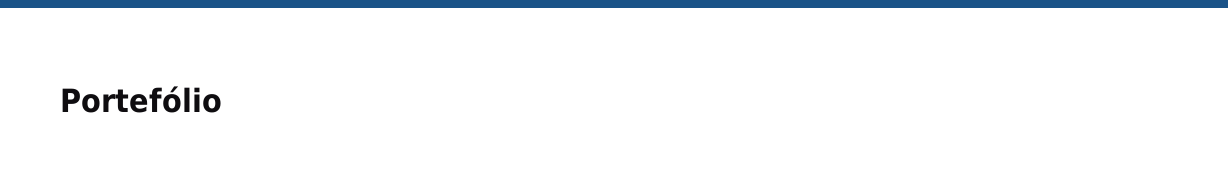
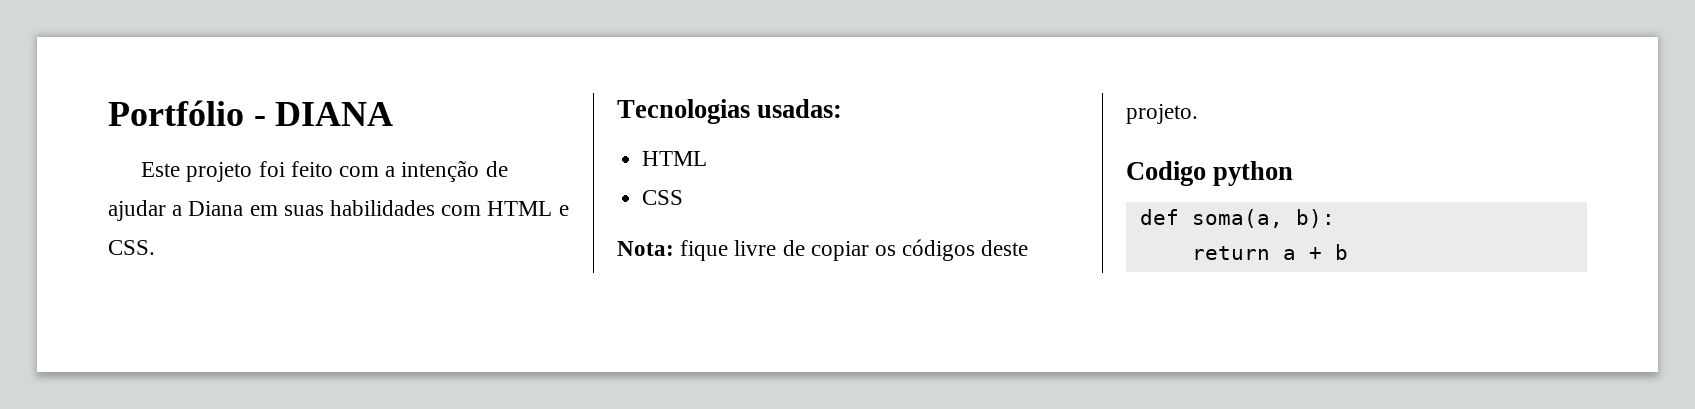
[60,86,222,113] Portefólio -> [108,100,394,126] [141,160,508,182] [108,200,569,221] [108,240,155,255] [617,99,843,124] [642,151,708,166] [642,190,684,205] [617,239,1029,261] [1126,104,1198,124] [1126,161,1294,186] [1139,209,1335,228] [1191,244,1348,260] Portfólio - DIANA // Este projeto foi feito com a intenção de ajudar a Diana em suas habilidades com HTML e CSS. // Tecnologias usadas: // HTML // CSS // Nota: fique livre de copiar os códigos deste projeto. // Codigo python // def soma(a, b): // return a + b

